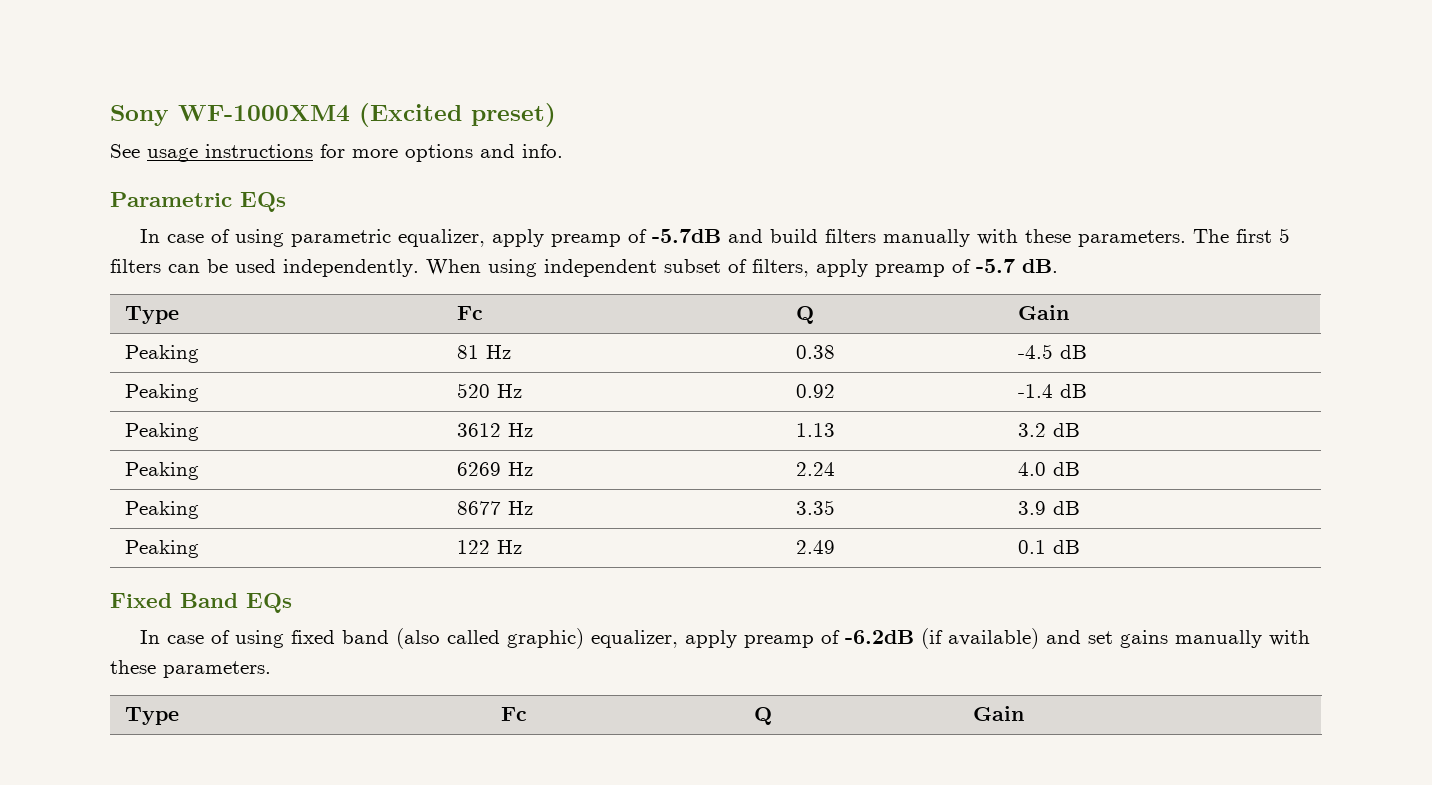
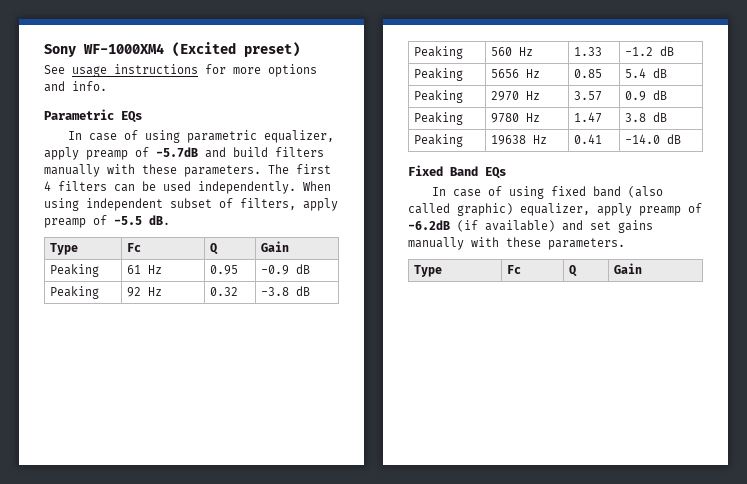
[1279,228,1291,243] 5 -> [44,181,51,191] 4
[976,259,1015,273] -5.7 -> [114,216,142,225] -5.5
[457,345,512,359] [796,345,836,359] [1018,344,1088,359] [125,384,200,402] [457,383,523,398] [796,384,836,398] [1018,384,1088,398] [125,423,200,441] [457,423,534,437] [796,423,836,437] [1018,423,1081,437] [125,462,200,480] [457,462,534,476] [796,462,836,476] [1018,462,1081,476] [125,501,200,519] [457,501,534,515] [796,500,836,515] [1018,501,1081,515] [125,540,200,558] [457,540,523,554] [796,540,836,554] [1018,540,1047,554] 81 Hz | 0.38 | -4.5 dB // Peaking | 520 Hz | 0.92 | -1.4 dB // Peaking | 3612 Hz | 1.13 | 3.2 dB // Peaking | 6269 Hz | 2.24 | 4.0 dB // Peaking | 8677 Hz | 3.35 | 3.9 dB // Peaking | 122 Hz | 2.49 | 0.1 -> [126,265,162,274] [209,265,238,275] [260,264,310,275] [49,286,99,299] [126,287,162,297] [209,287,238,296] [260,286,310,296] [413,46,463,59] [490,47,533,56] [573,47,602,56] [624,46,674,56] [413,68,463,81] [490,69,540,78] [573,69,602,78] [624,68,667,78] [413,90,463,103] [490,91,540,101] [573,91,602,101] [624,90,667,101] [413,112,463,125] [490,113,540,123] [573,112,602,123] [624,112,667,122] [413,134,463,147] [490,135,547,145] [573,134,602,144] [624,134,660,144] 61 Hz | 0.95 | -0.9 dB // Peaking | 92 Hz | 0.32 | -3.8 dB // Peaking | 560 Hz | 1.33 | -1.2 dB // Peaking | 5656 Hz | 0.85 | 5.4 dB // Peaking | 2970 Hz | 3.57 | 0.9 dB // Peaking | 9780 Hz | 1.47 | 3.8 dB // Peaking | 19638 Hz | 0.41 | -14.0

